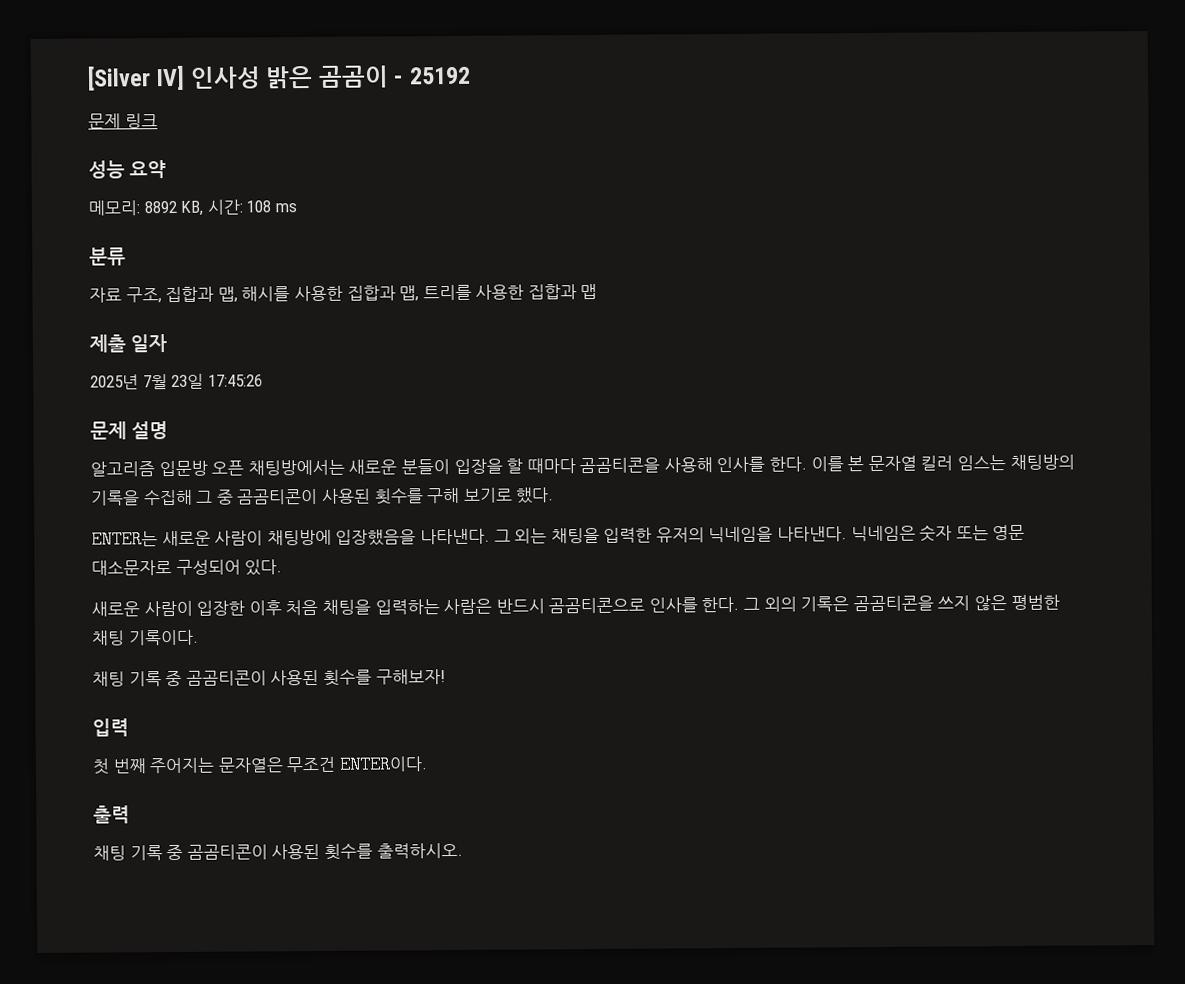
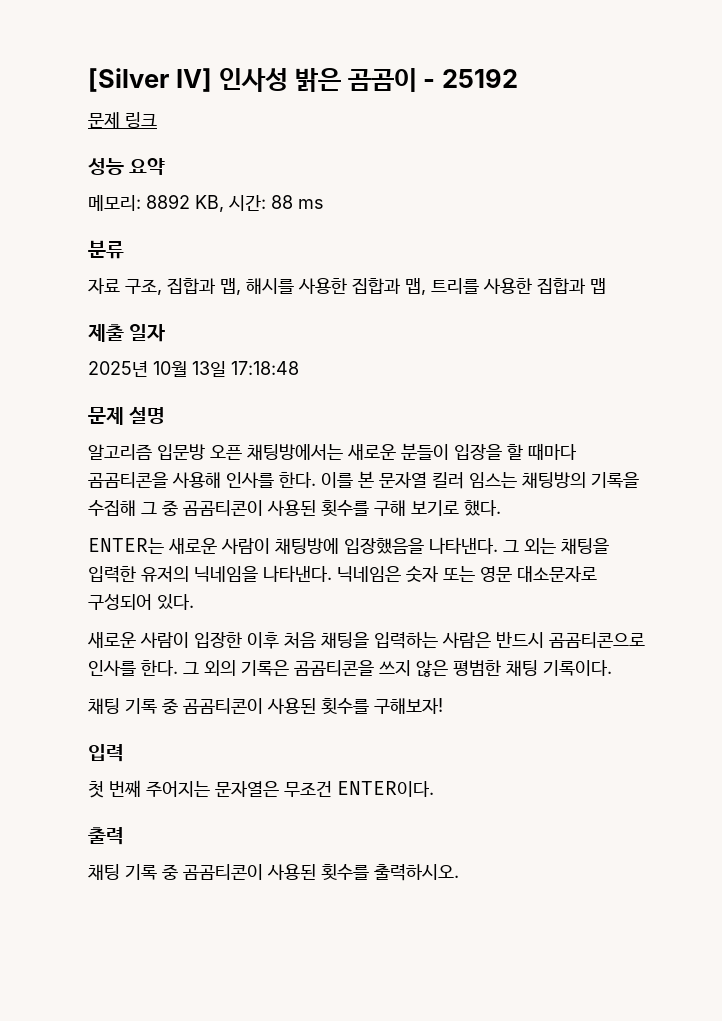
[246,200,272,213] 108 -> [271,195,293,209] 88
[142,373,263,390] 7월 23일 17:45:26 -> [153,361,299,377] 10월 13일 17:18:48

